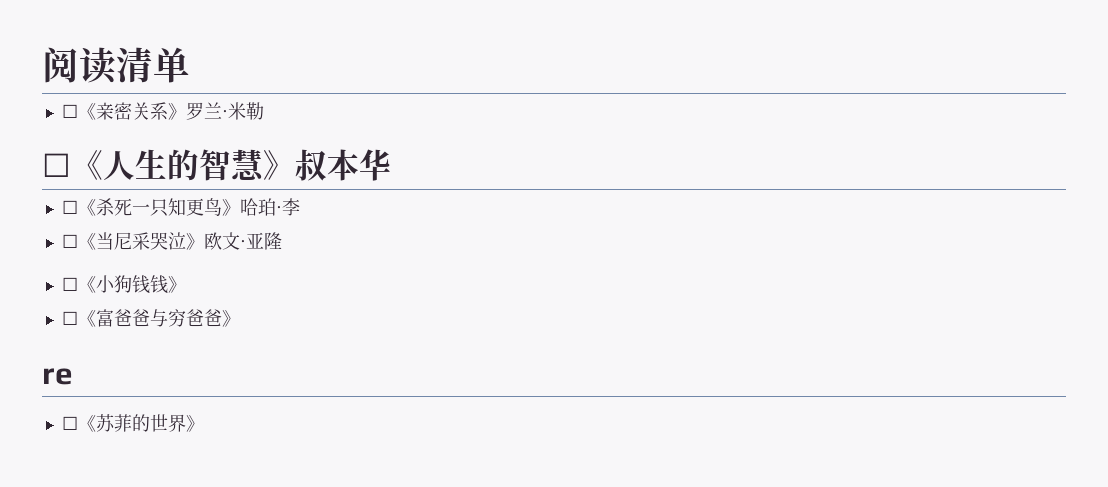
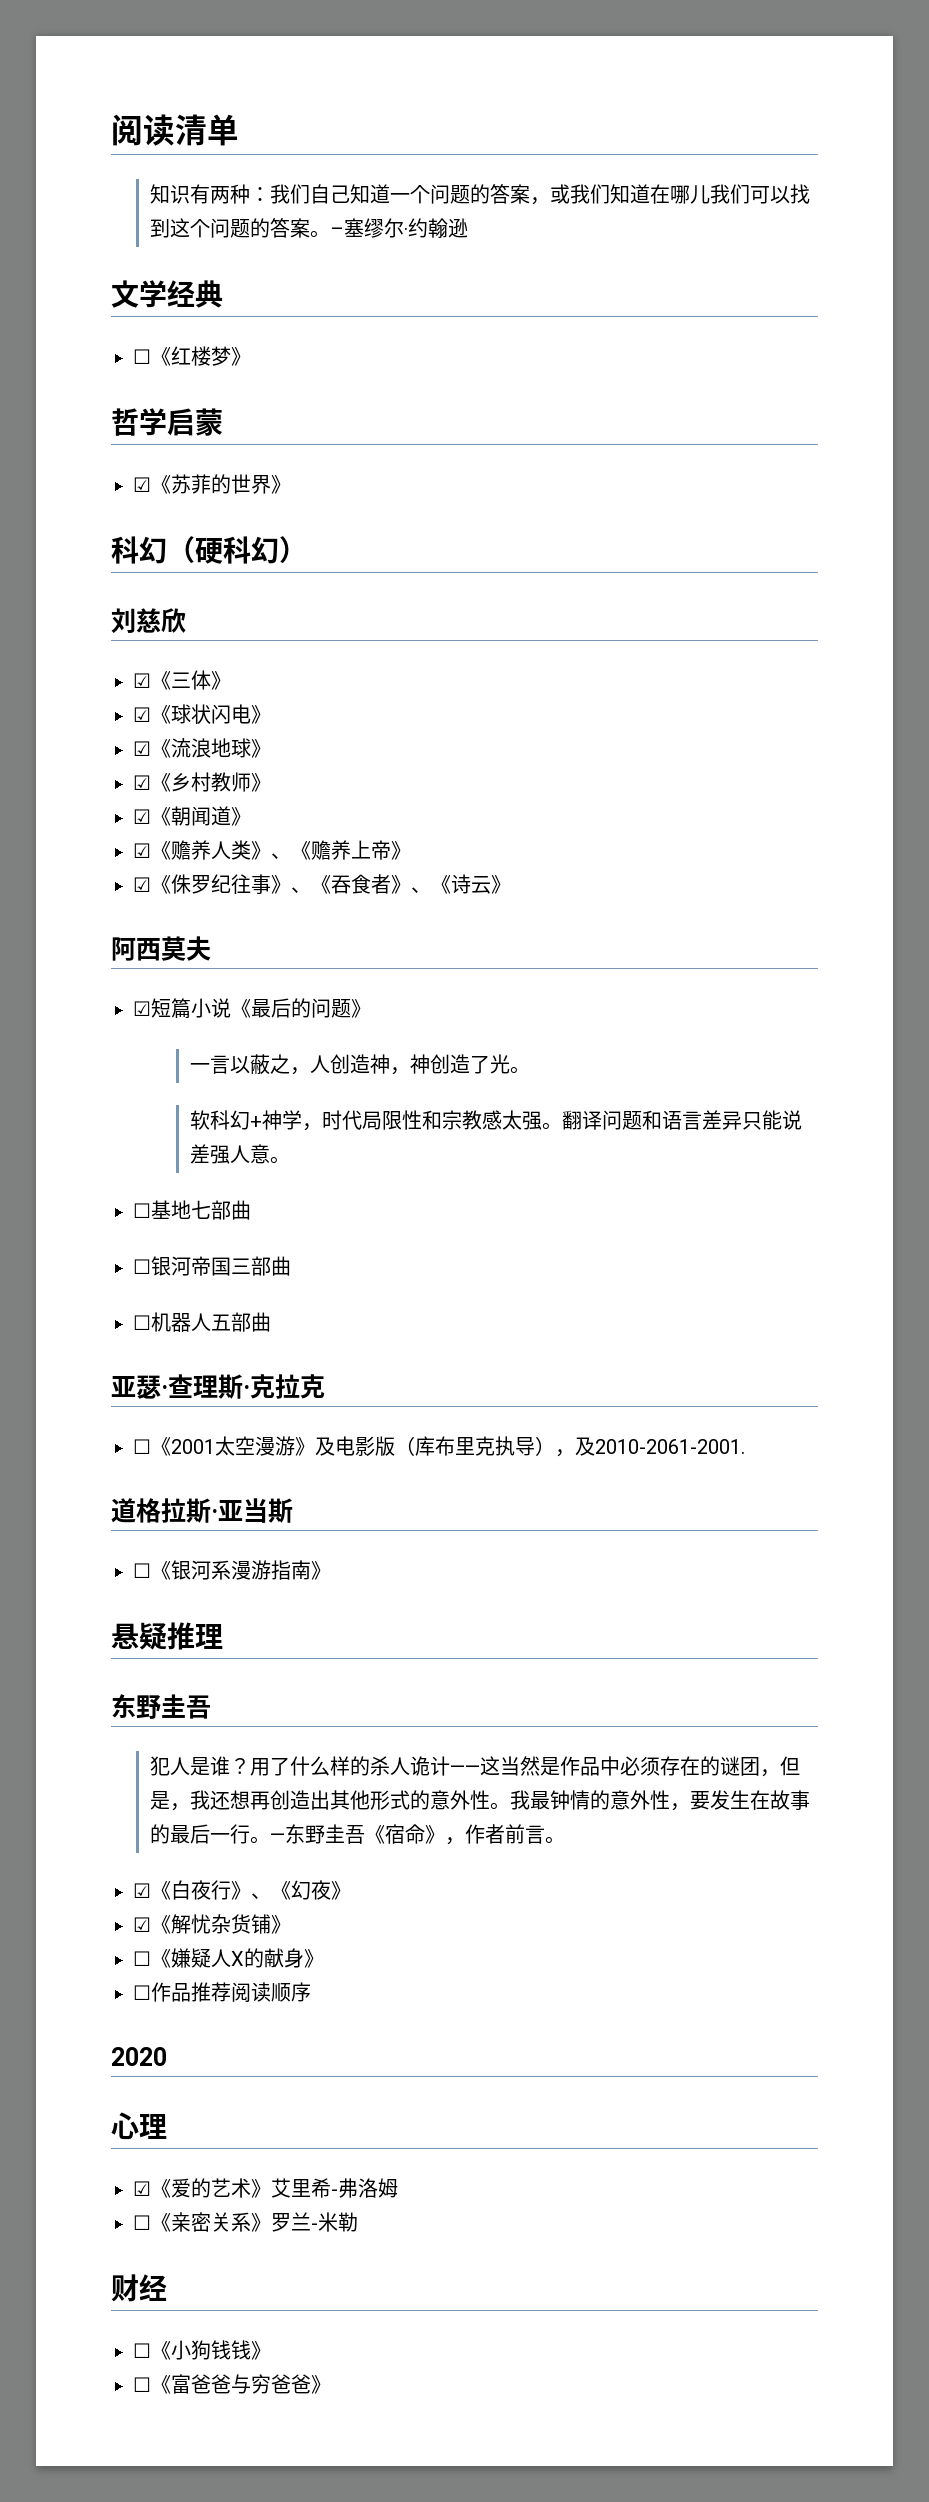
(190, 65) none -> [150,184,811,205] [150,218,469,238] [111,280,223,308] [133,346,251,366] [111,408,223,436] [133,474,291,494] [111,536,307,564] [111,608,186,634] [133,670,231,690] [133,704,271,724] [133,738,271,758] [133,772,271,792] [133,806,251,826] [133,840,411,860] [133,874,511,894] [111,936,211,961] [133,998,371,1019] [189,1054,530,1075] [189,1110,802,1131] [189,1144,290,1164] [133,1200,251,1220] [133,1256,291,1276] [133,1312,271,1332] [111,1374,325,1399] [133,1436,745,1457] [111,1498,293,1523] [133,1560,331,1580] [111,1622,223,1650] [111,1694,211,1719] [150,1756,801,1777] [150,1790,811,1811] [150,1824,566,1845] [133,1880,351,1900] [133,1914,291,1934] [133,1948,324,1968] [133,1982,311,2002] [111,2047,167,2066] [111,2112,167,2140] [133,2178,398,2198] // 知识有两种：我们自己知道一个问题的答案，或我们知道在哪儿我们可以找到这个问题的答案。–塞缪尔·约翰逊 // 文学经典 // ☐《红楼梦》 // 哲学启蒙 // ☑《苏菲的世界》 // 科幻（硬科幻） // 刘慈欣 // ☑《三体》 // ☑《球状闪电》 // ☑《流浪地球》 // ☑《乡村教师》 // ☑《朝闻道》 // ☑《赡养人类》、《赡养上帝》 // ☑《侏罗纪往事》、《吞食者》、《诗云》 // 阿西莫夫 // ☑短篇小说《最后的问题》 // 一言以蔽之，人创造神，神创造了光。 // 软科幻+神学，时代局限性和宗教感太强。翻译问题和语言差异只能说差强人意。 // ☐基地七部曲 // ☐银河帝国三部曲 // ☐机器人五部曲 // 亚瑟·查理斯·克拉克 // ☐《2001太空漫游》及电影版（库布里克执导），及2010-2061-2001. // 道格拉斯·亚当斯 // ☐《银河系漫游指南》 // 悬疑推理 // 东野圭吾 // 犯人是谁？用了什么样的杀人诡计——这当然是作品中必须存在的谜团，但是，我还想再创造出其他形式的意外性。我最钟情的意外性，要发生在故事的最后一行。—东野圭吾《宿命》，作者前言。 // ☑《白夜行》、《幻夜》 // ☑《解忧杂货铺》 // ☐《嫌疑人X的献身》 // ☐作品推荐阅读顺序 // 2020 // 心理 // ☑《爱的艺术》艾里希-弗洛姆
[221,110,228,118] · -> [311,2223,318,2230] -
[42,149,391,181] [61,198,300,217] [61,232,282,250] ☐《人生的智慧》叔本华 // ☐《杀死一只知更鸟》哈珀·李 // ☐《当尼采哭泣》欧文·亚隆 -> [111,2274,167,2302] 财经
[42,368,73,385] [61,414,204,432] // re // ☐《苏菲的世界》 -> (331, 2384) none

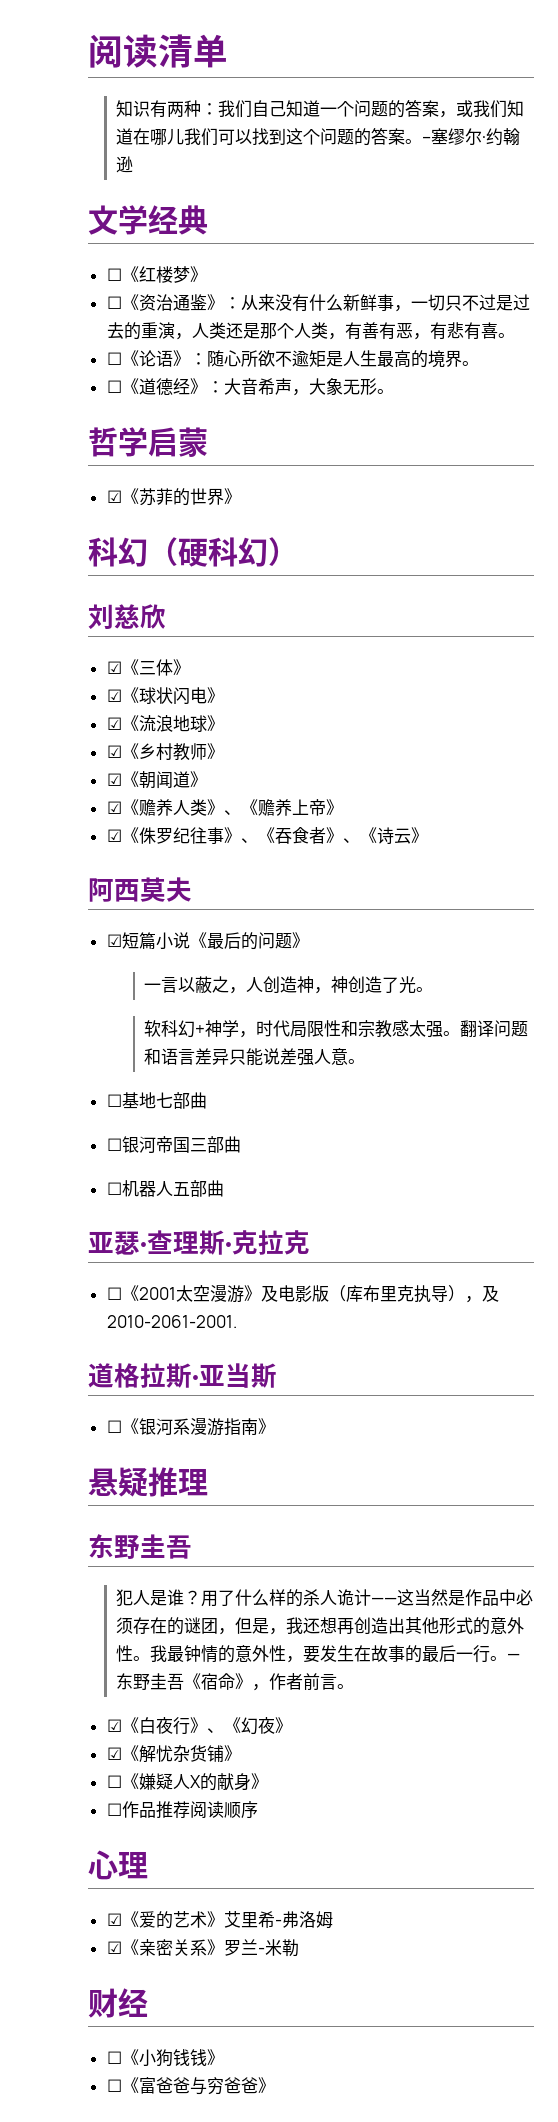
(251, 356) none -> [106,294,530,312] [106,322,515,340] [106,350,479,368] [106,378,394,396] // ☐《资治通鉴》：从来没有什么新鲜事，一切只不过是过去的重演，人类还是那个人类，有善有恶，有悲有喜。 // ☐《论语》：随心所欲不逾矩是人生最高的境界。 // ☐《道德经》：大音希声，大象无形。
[111,2047,167,2066] // 2020 -> (258, 1810) none
[133,2215,151,2230] ☐ -> [106,1941,122,1954] ☑

